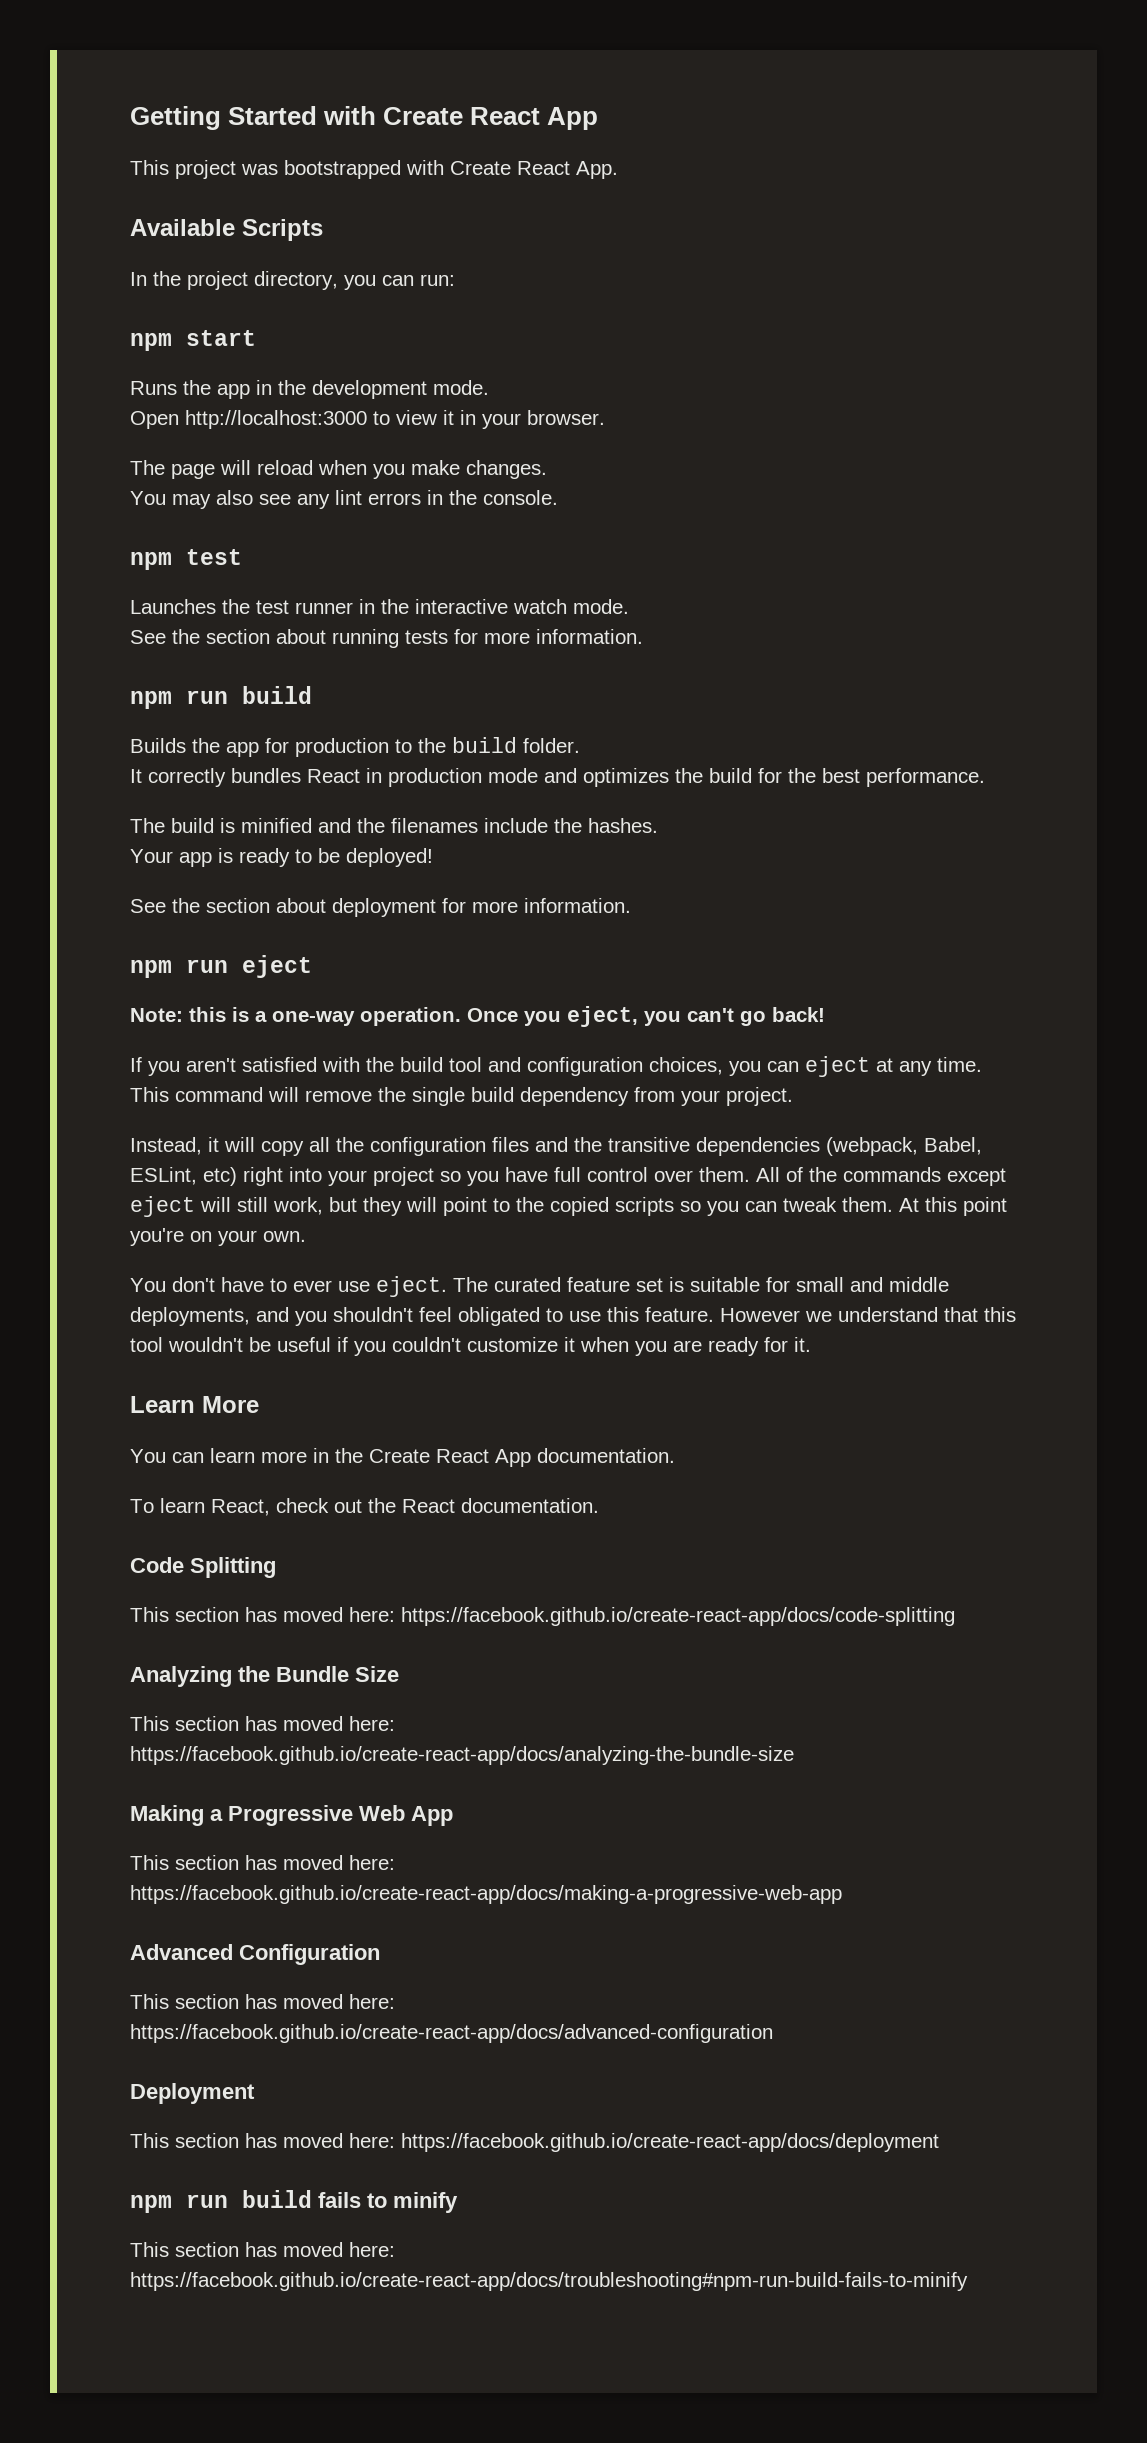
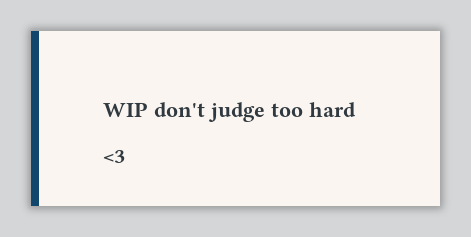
[130,106,599,130] [130,160,618,179] [130,219,323,241] [130,271,455,290] [130,330,256,351] [130,380,489,399] [130,410,605,429] [130,460,547,479] [130,490,558,509] [130,549,242,570] [130,599,629,614] [130,629,643,648] [130,686,312,709] [130,737,580,757] [130,768,985,787] [130,818,658,833] [130,848,433,867] [130,898,631,917] [130,955,312,978] [130,1006,825,1027] [130,1056,982,1077] [130,1087,793,1106] [130,1137,982,1156] [130,1167,1006,1186] [130,1196,1007,1217] [130,1228,306,1246] [130,1276,949,1297] [130,1307,1016,1326] [130,1337,811,1356] [130,1396,259,1413] [130,1448,675,1467] [130,1498,599,1516] [130,1557,276,1578] [130,1607,955,1626] [130,1666,399,1687] [130,1716,395,1731] [130,1746,794,1765] [130,1805,453,1826] [130,1855,395,1870] [130,1885,842,1904] [130,1944,380,1965] [130,1994,395,2009] [130,2024,773,2043] [130,2083,255,2104] [130,2133,939,2152] [130,2190,458,2213] [130,2242,395,2257] [130,2272,968,2291] Getting Started with Create React App // This project was bootstrapped with Create React App. // Available Scripts // In the project directory, you can run: // npm start // Runs the app in the development mode. // Open http://localhost:3000 to view it in your browser. // The page will reload when you make changes. // You may also see any lint errors in the console. // npm test // Launches the test runner in the interactive watch mode. // See the section about running tests for more information. // npm run build // Builds the app for production to the build folder. // It correctly bundles React in production mode and optimizes the build for the best performance. // The build is minified and the filenames include the hashes. // Your app is ready to be deployed! // See the section about deployment for more information. // npm run eject // Note: this is a one-way operation. Once you eject, you can't go back! // If you aren't satisfied with the build tool and configuration choices, you can eject at any time. This command will remove the single build dependency from your project. // Instead, it will copy all the configuration files and the transitive dependencies (webpack, Babel, ESLint, etc) right into your project so you have full control over them. All of the commands except eject will still work, but they will point to the copied scripts so you can tweak them. At this point you're on your own. // You don't have to ever use eject. The curated feature set is suitable for small and middle deployments, and you shouldn't feel obligated to use this feature. However we understand that this tool wouldn't be useful if you couldn't customize it when you are ready for it. // Learn More // You can learn more in the Create React App documentation. // To learn React, check out the React documentation. // Code Splitting // This section has moved here: https://facebook.github.io/create-react-app/docs/code-splitting // Analyzing the Bundle Size // This section has moved here: https://facebook.github.io/create-react-app/docs/analyzing-the-bundle-size // Making a Progressive Web App // This section has moved here: https://facebook.github.io/create-react-app/docs/making-a-progressive-web-app // Advanced Configuration // This section has moved here: https://facebook.github.io/create-react-app/docs/advanced-configuration // Deployment // This section has moved here: https://facebook.github.io/create-react-app/docs/deployment // npm run build fails to minify // This section has moved here: https://facebook.github.io/create-react-app/docs/troubleshooting#npm-run-build-fails-to-minify -> [103,102,356,122] [103,150,125,163] WIP don't judge too hard // <3

